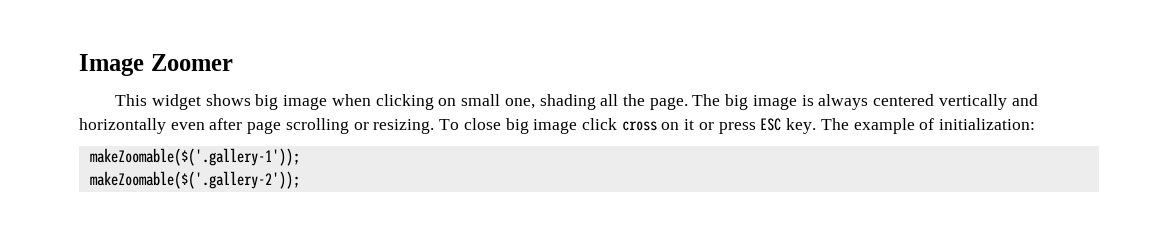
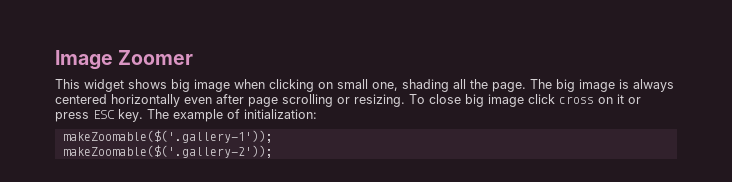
[938,94,1038,110] vertically and -> (107, 99) none

